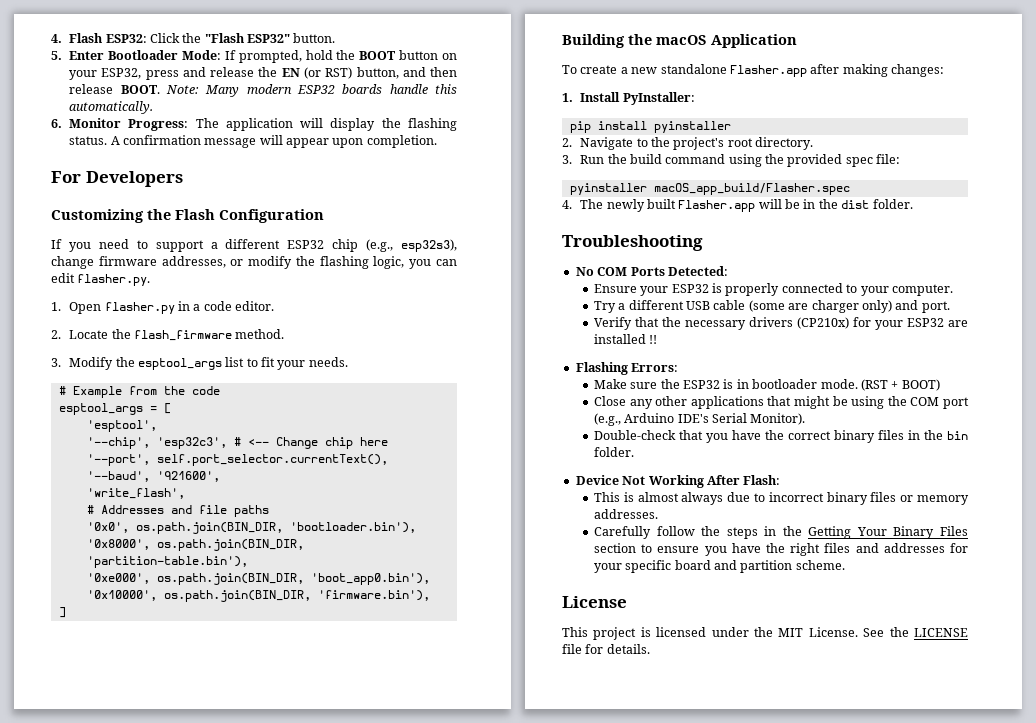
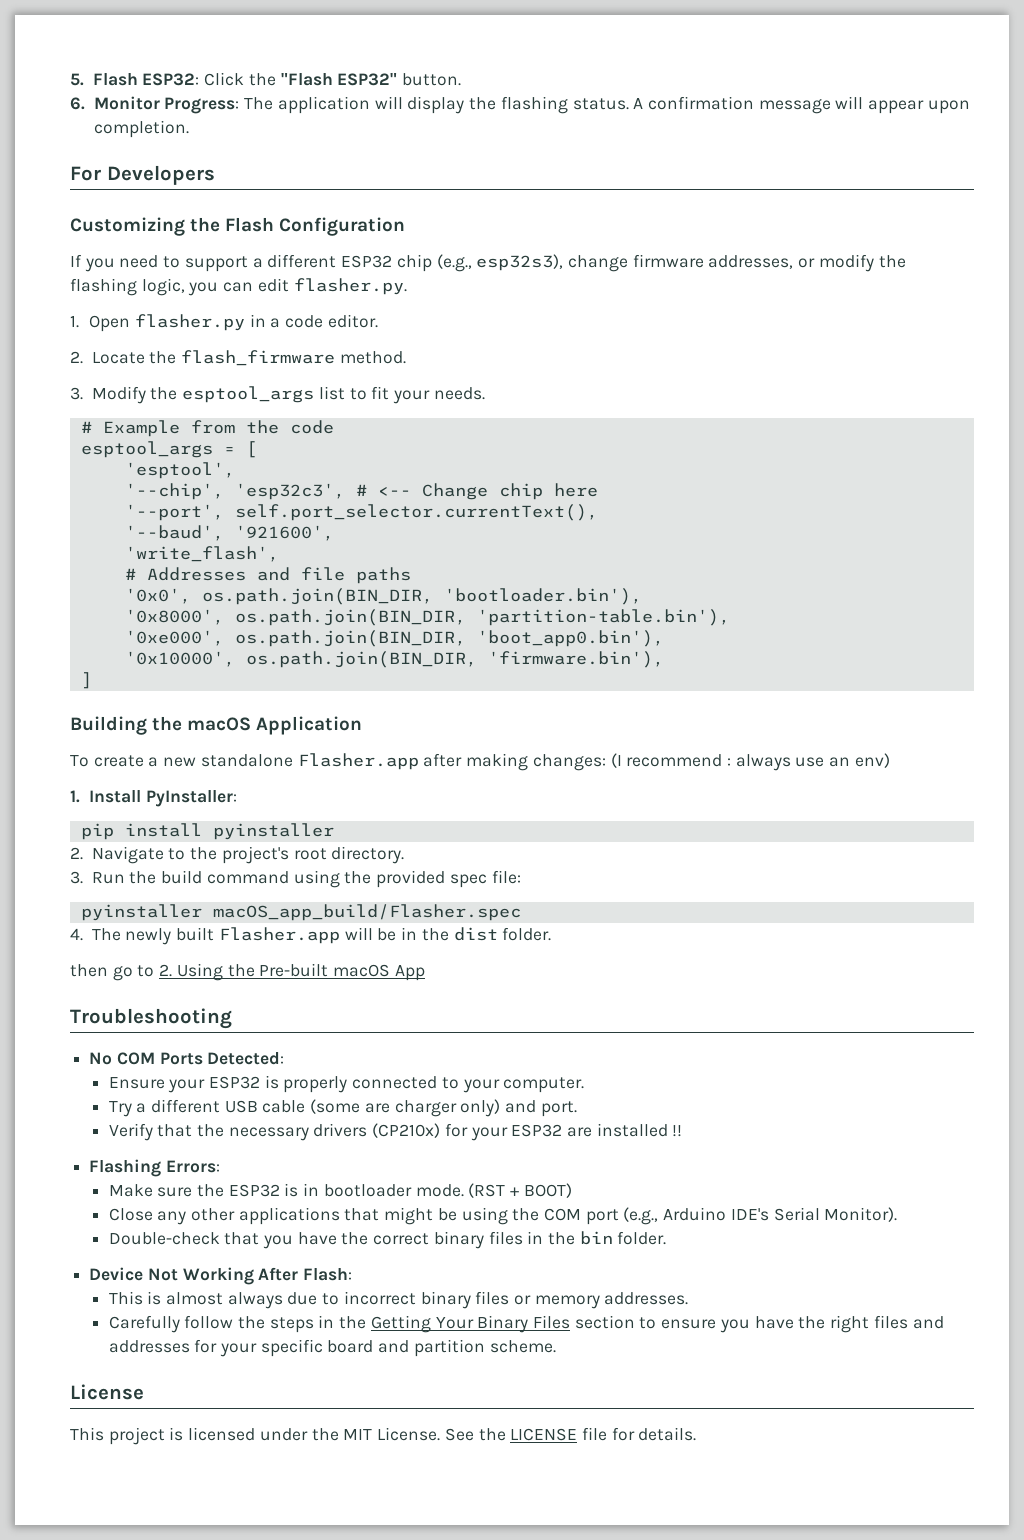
[51,34,62,43] 4. -> [70,73,84,86] 5.
[51,50,458,63] [69,67,457,80] [69,84,458,97] [69,101,154,114] // 5. Enter Bootloader Mode: If prompted, hold the BOOT button on your ESP32, press and release the EN (or RST) button, and then release BOOT. Note: Many modern ESP32 boards handle this automatically. -> (462, 79) none
(944, 70) none -> [610,753,890,771] (I recommend : always use an env)
(913, 204) none -> [70,963,425,981] // then go to 2. Using the Pre-built macOS App

